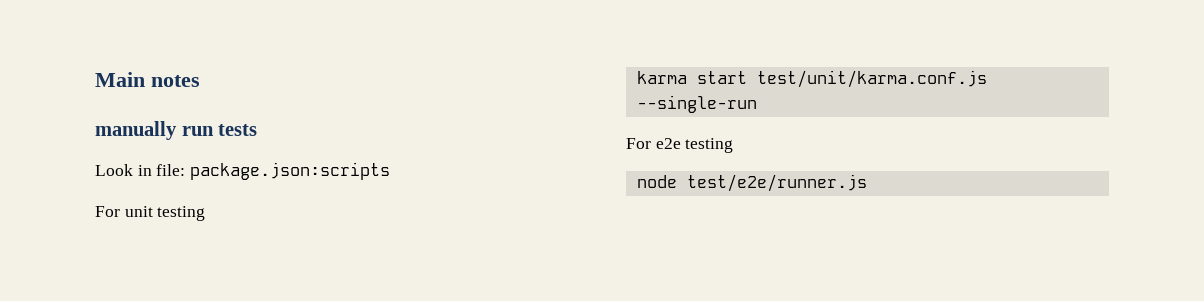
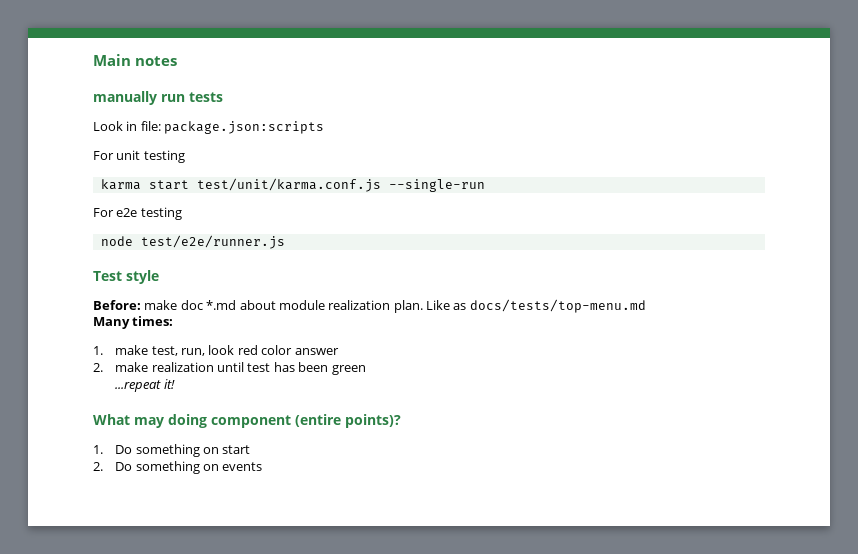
(867, 183) none -> [93,270,159,284] [93,299,646,313] [93,316,174,329] [93,345,339,356] [93,362,366,375] [115,379,175,392] [93,414,401,428] [93,444,251,457] [93,461,263,474] // Test style // Before: make doc *.md about module realization plan. Like as docs/tests/top-menu.md // Many times: // 1. make test, run, look red color answer // 2. make realization until test has been green // ...repeat it! // What may doing component (entire points)? // 1. Do something on start // 2. Do something on events

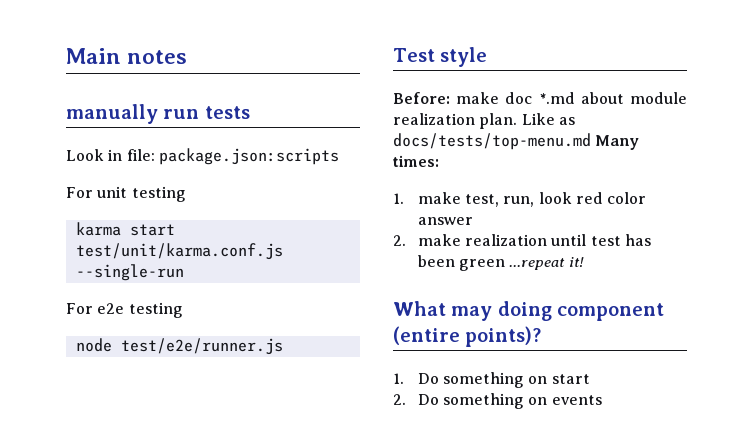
(646, 306) // -> (591, 141) none
(366, 370) // -> (506, 265) none

